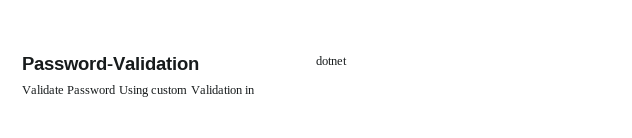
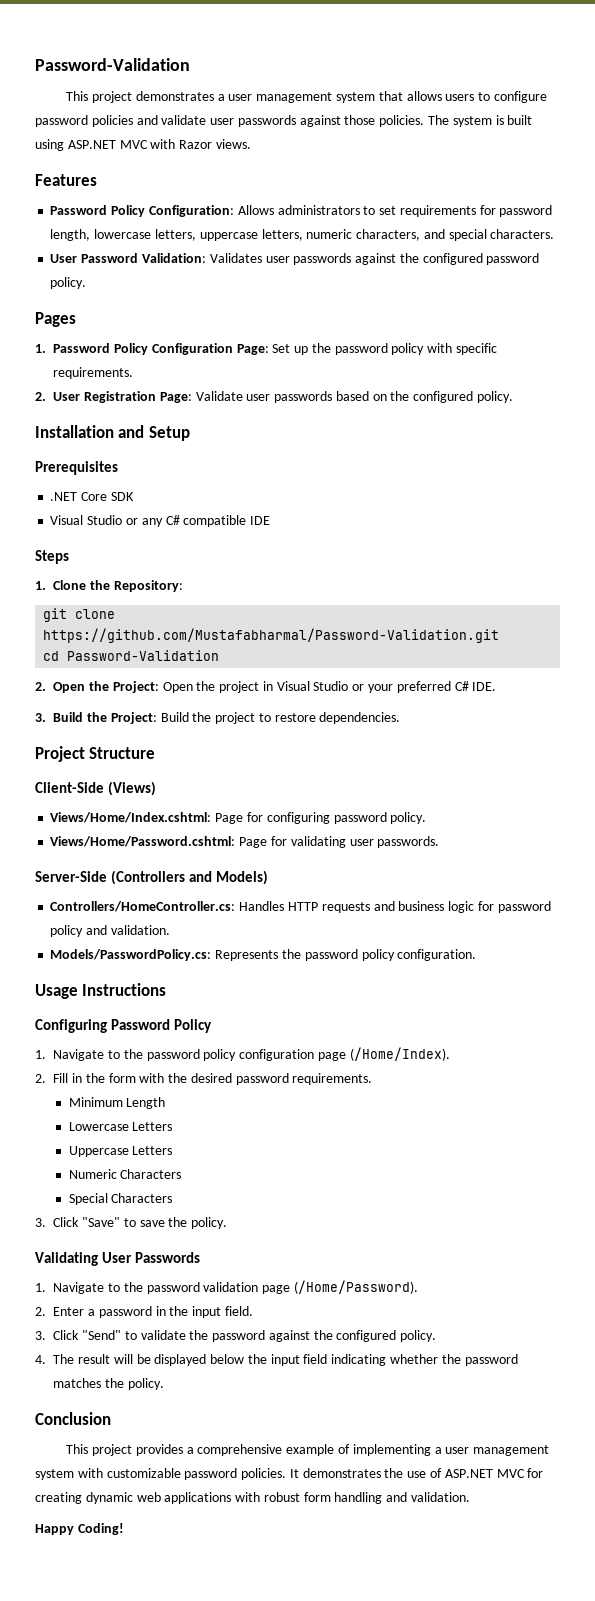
[22,57,199,70] [22,85,255,97] [316,56,347,65] Password-Validation // Validate Password Using custom Validation in dotnet -> [35,58,190,71] [66,91,547,103] [35,115,533,127] [35,139,251,151] [35,174,97,186] [50,205,553,217] [50,229,555,241] [50,253,540,265] [50,277,87,289] [35,312,76,327] [35,343,497,355] [53,367,134,379] [35,391,513,403] [35,425,190,441] [35,461,118,475] [50,492,134,501] [50,515,271,527] [35,550,69,564] [35,580,183,592] [43,608,116,622] [43,628,500,643] [43,650,220,661] [35,681,497,693] [35,712,401,724] [35,746,156,762] [35,781,157,796] [50,812,427,824] [50,836,440,848] [35,870,269,885] [50,901,551,913] [50,925,170,937] [50,949,477,961] [35,983,167,999] [35,1019,213,1033] [35,1047,450,1061] [35,1073,373,1085] [68,1097,166,1109] [68,1122,173,1131] [68,1146,173,1157] [68,1169,182,1179] [68,1193,173,1205] [35,1217,228,1229] [35,1252,201,1266] [35,1280,418,1294] [35,1306,253,1318] [35,1330,437,1342] [35,1354,518,1366] [53,1378,164,1390] [35,1412,111,1425] [66,1444,550,1456] [35,1468,544,1480] [35,1492,471,1504] [35,1523,124,1535] Password-Validation // This project demonstrates a user management system that allows users to configure password policies and validate user passwords against those policies. The system is built using ASP.NET MVC with Razor views. // Features // Password Policy Configuration: Allows administrators to set requirements for password length, lowercase letters, uppercase letters, numeric characters, and special characters. // User Password Validation: Validates user passwords against the configured password policy. // Pages // 1. Password Policy Configuration Page: Set up the password policy with specific requirements. // 2. User Registration Page: Validate user passwords based on the configured policy. // Installation and Setup // Prerequisites // .NET Core SDK // Visual Studio or any C# compatible IDE // Steps // 1. Clone the Repository: // git clone https://github.com/Mustafabharmal/Password-Validation.git // cd Password-Validation // 2. Open the Project: Open the project in Visual Studio or your preferred C# IDE. // 3. Build the Project: Build the project to restore dependencies. // Project Structure // Client-Side (Views) // Views/Home/Index.cshtml: Page for configuring password policy. // Views/Home/Password.cshtml: Page for validating user passwords. // Server-Side (Controllers and Models) // Controllers/HomeController.cs: Handles HTTP requests and business logic for password policy and validation. // Models/PasswordPolicy.cs: Represents the password policy configuration. // Usage Instructions // Configuring Password Policy // 1. Navigate to the password policy configuration page (/Home/Index). // 2. Fill in the form with the desired password requirements. // Minimum Length // Lowercase Letters // Uppercase Letters // Numeric Characters // Special Characters // 3. Click "Save" to save the policy. // Validating User Passwords // 1. Navigate to the password validation page (/Home/Password). // 2. Enter a password in the input field. // 3. Click "Send" to validate the password against the configured policy. // 4. The result will be displayed below the input field indicating whether the password matches the policy. // Conclusion // This project provides a comprehensive example of implementing a user management system with customizable password policies. It demonstrates the use of ASP.NET MVC for creating dynamic web applications with robust form handling and validation. // Happy Coding!

